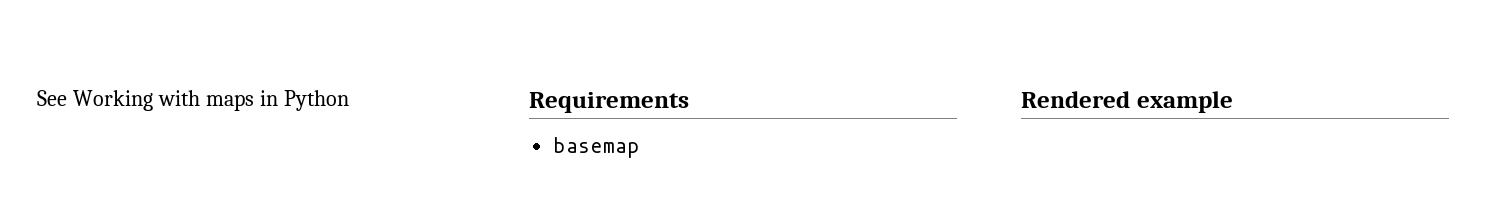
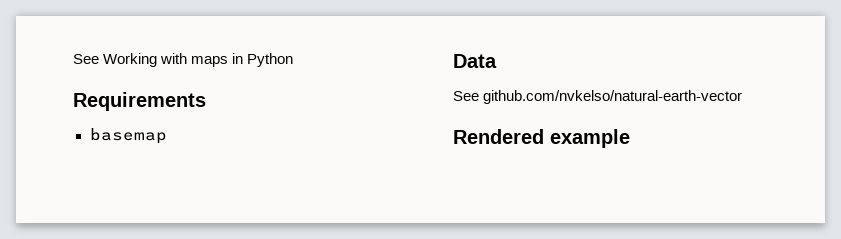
(641, 147) none -> [453,54,497,68] [453,90,743,104] // Data // See github.com/nvkelso/natural-earth-vector

